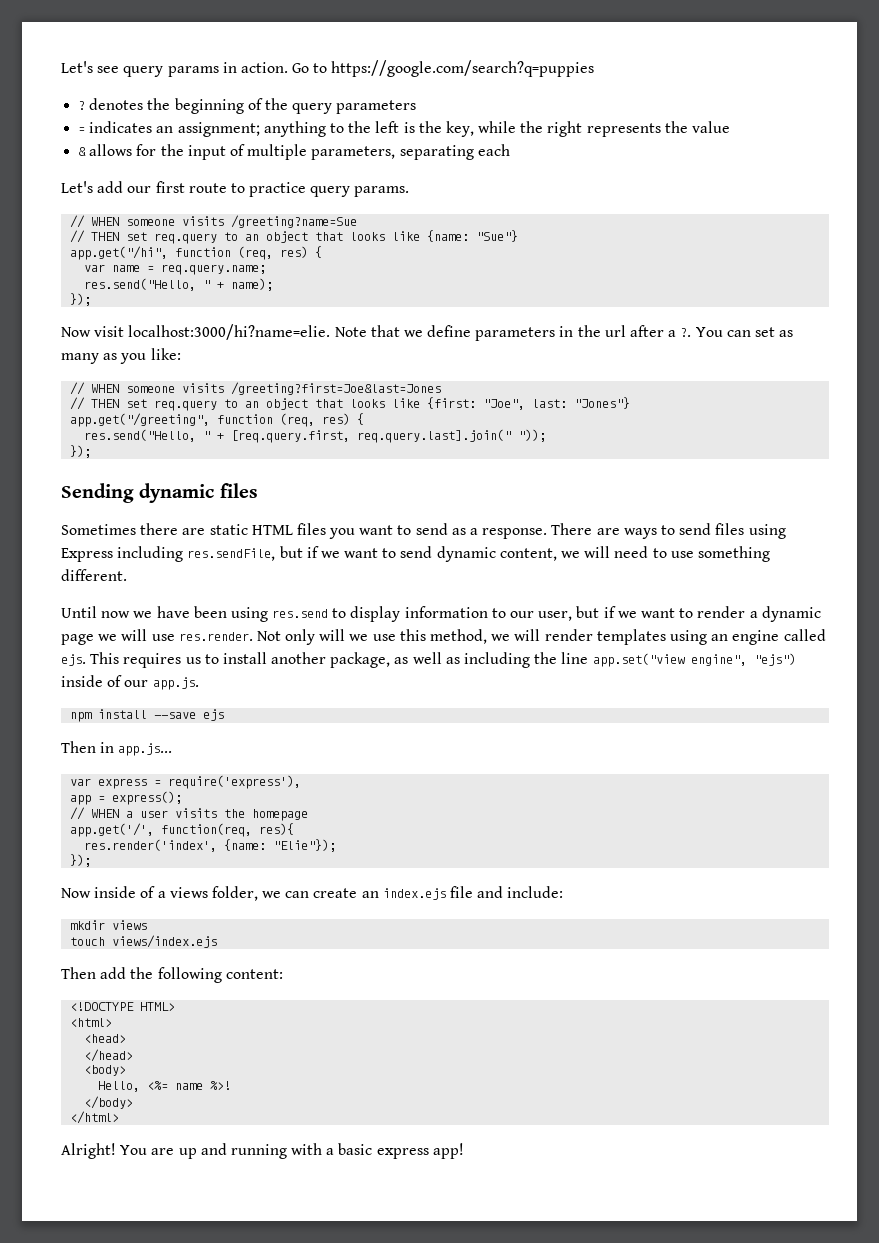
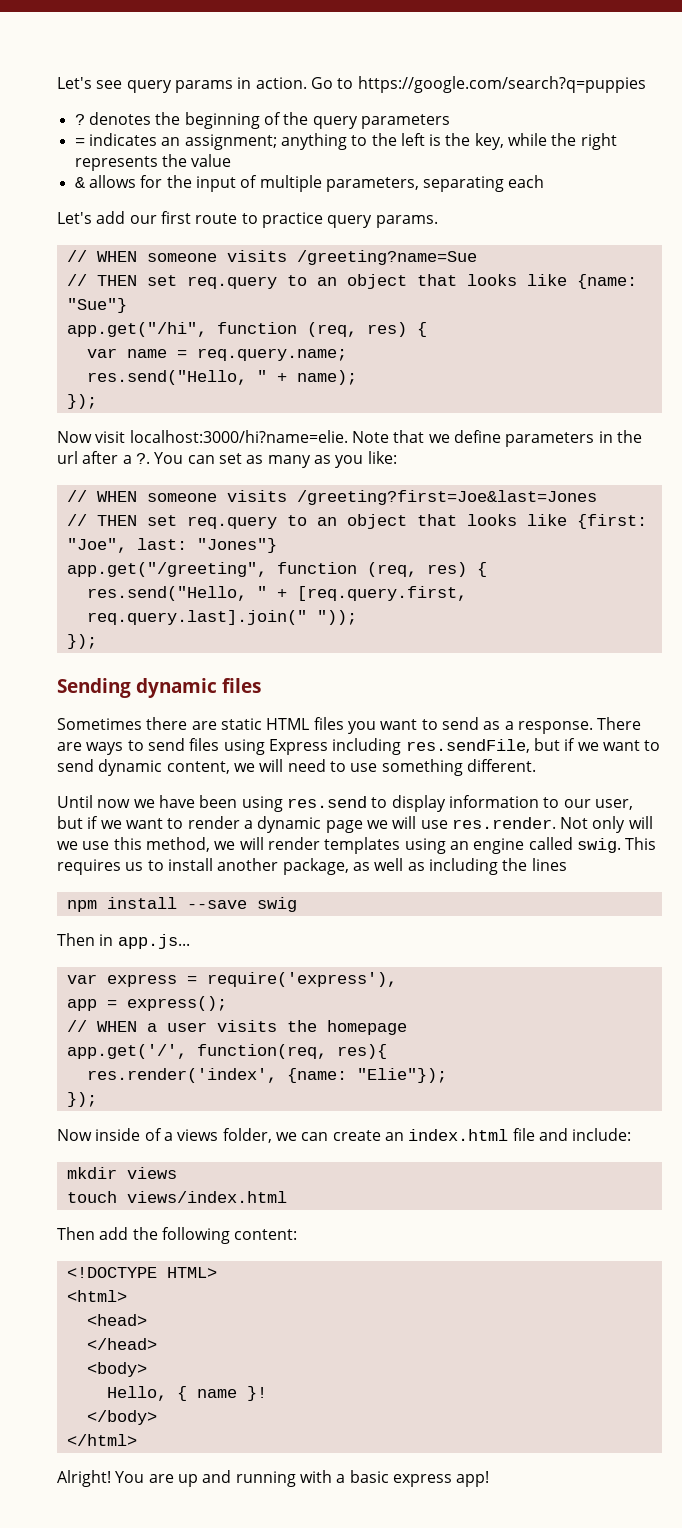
[61,654,86,666] ejs. -> [576,838,621,853] swig.
[561,652,796,667] [61,675,199,690] line app.set("view engine", "ejs") inside of our app.js. -> [531,858,567,871] lines
[203,709,225,721] ejs -> [256,897,297,912] swig
[382,888,446,900] index.ejs -> [408,1129,509,1141] index.html
[112,935,218,948] views/index.ejs -> [126,1191,287,1203] views/index.html
[147,1081,232,1090] <%= name %>! -> [176,1386,267,1401] { name }!

